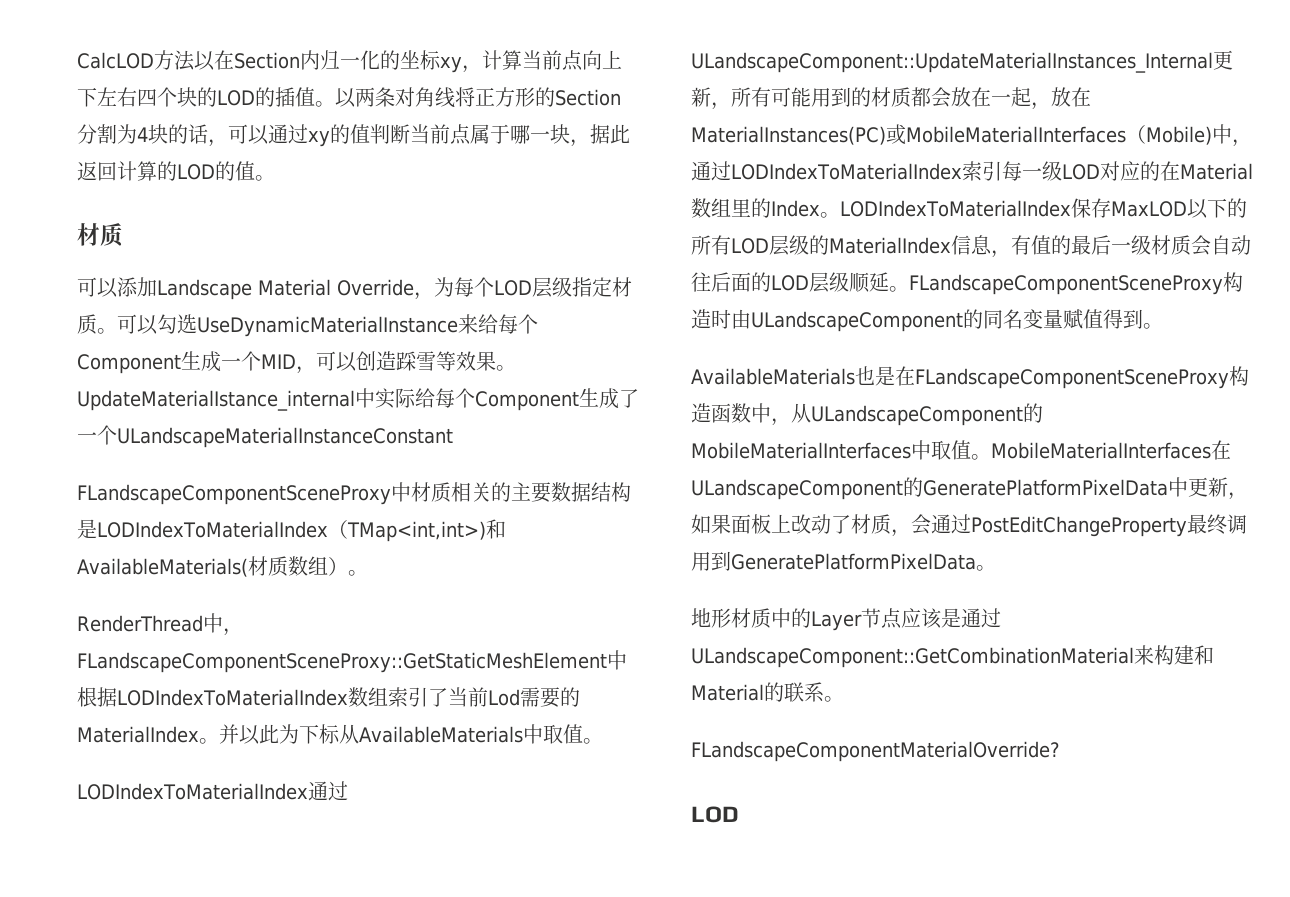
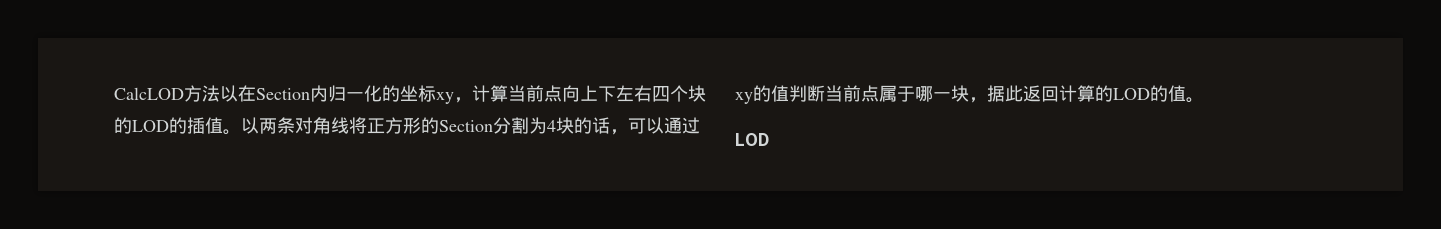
[77,223,123,246] [77,277,632,300] [77,314,538,337] [77,351,516,374] [77,388,639,411] [77,425,453,448] [77,482,631,505] [77,519,506,542] [77,556,368,577] [77,613,243,636] [77,650,627,673] [77,687,580,708] [77,724,603,745] [77,781,348,801] [691,50,1233,73] [691,87,1091,110] [691,124,1252,147] [691,161,1253,181] [691,198,1247,219] [691,235,1251,258] [691,272,1243,295] [691,309,1163,332] [691,366,1249,389] [691,403,1043,426] [691,440,1231,460] [691,477,1248,500] [691,514,1247,537] [691,551,996,571] [691,608,1001,631] [691,645,1214,668] [691,682,844,702] [691,741,1060,762] // 材质 // 可以添加Landscape Material Override，为每个LOD层级指定材质。可以勾选UseDynamicMaterialInstance来给每个Component生成一个MID，可以创造踩雪等效果。UpdateMaterialIstance_internal中实际给每个Component生成了一个ULandscapeMaterialInstanceConstant // FLandscapeComponentSceneProxy中材质相关的主要数据结构是LODIndexToMaterialIndex（TMap<int,int>)和AvailableMaterials(材质数组）。 // RenderThread中，FLandscapeComponentSceneProxy::GetStaticMeshElement中根据LODIndexToMaterialIndex数组索引了当前Lod需要的MaterialIndex。并以此为下标从AvailableMaterials中取值。 // LODIndexToMaterialIndex通过ULandscapeComponent::UpdateMaterialInstances_Internal更新，所有可能用到的材质都会放在一起，放在MaterialInstances(PC)或MobileMaterialInterfaces（Mobile)中，通过LODIndexToMaterialIndex索引每一级LOD对应的在Material数组里的Index。LODIndexToMaterialIndex保存MaxLOD以下的所有LOD层级的MaterialIndex信息，有值的最后一级材质会自动往后面的LOD层级顺延。FLandscapeComponentSceneProxy构造时由ULandscapeComponent的同名变量赋值得到。 // AvailableMaterials也是在FLandscapeComponentSceneProxy构造函数中，从ULandscapeComponent的MobileMaterialInterfaces中取值。MobileMaterialInterfaces在ULandscapeComponent的GeneratePlatformPixelData中更新，如果面板上改动了材质，会通过PostEditChangeProperty最终调用到GeneratePlatformPixelData。 // 地形材质中的Layer节点应该是通过ULandscapeComponent::GetCombinationMaterial来构建和Material的联系。 // FLandscapeComponentMaterialOverride? -> (1204, 100) none

